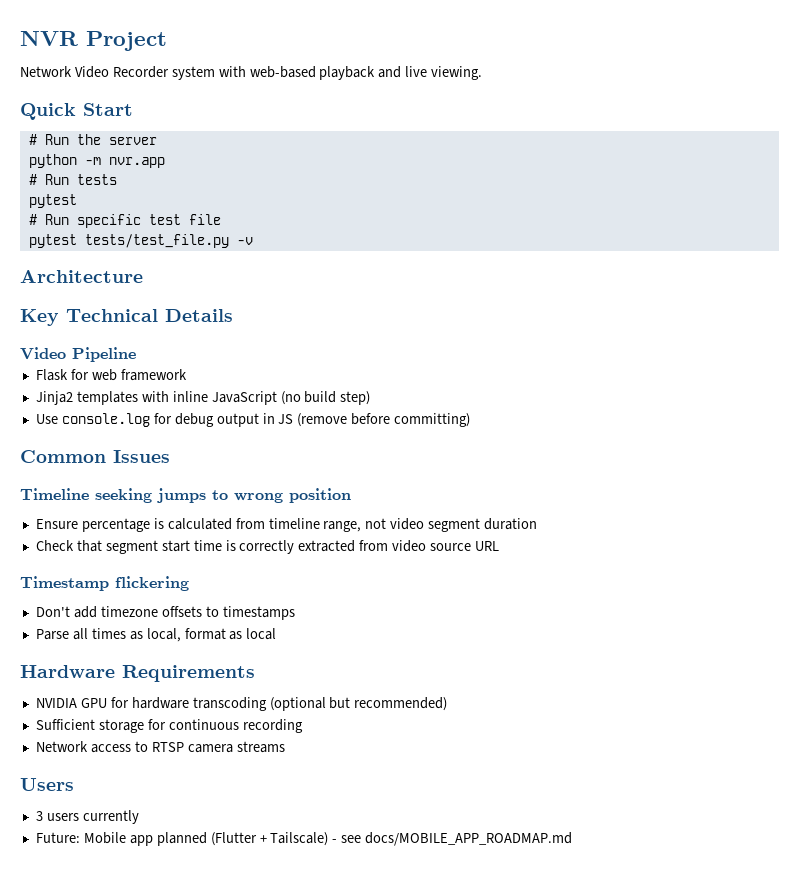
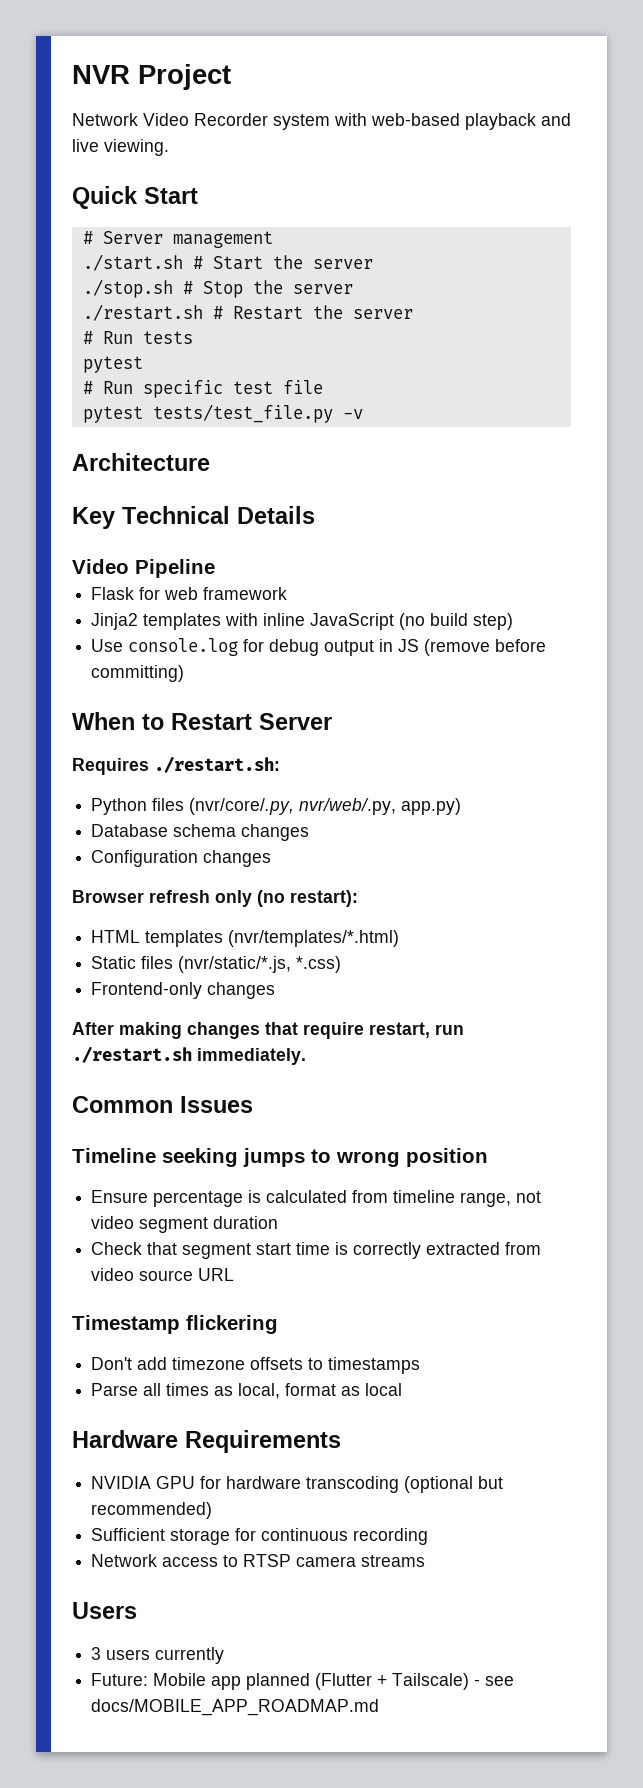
[44,134,157,145] [28,154,165,168] Run the server // python -m nvr.app -> [102,231,273,248] [82,254,373,271] [82,279,353,298] [82,304,413,321] Server management // ./start.sh # Start the server // ./stop.sh # Stop the server // ./restart.sh # Restart the server
(471, 420) none -> [72,712,332,730] [72,756,280,775] [91,798,462,815] [91,824,310,841] [91,850,272,867] [72,890,358,907] [91,930,400,947] [91,956,342,973] [91,982,276,999] [72,1022,464,1039] [72,1046,306,1065] // When to Restart Server // Requires ./restart.sh: // Python files (nvr/core/.py, nvr/web/.py, app.py) // Database schema changes // Configuration changes // Browser refresh only (no restart): // HTML templates (nvr/templates/*.html) // Static files (nvr/static/*.js, *.css) // Frontend-only changes // After making changes that require restart, run ./restart.sh immediately.

